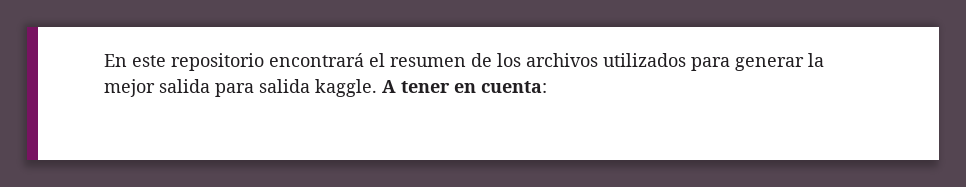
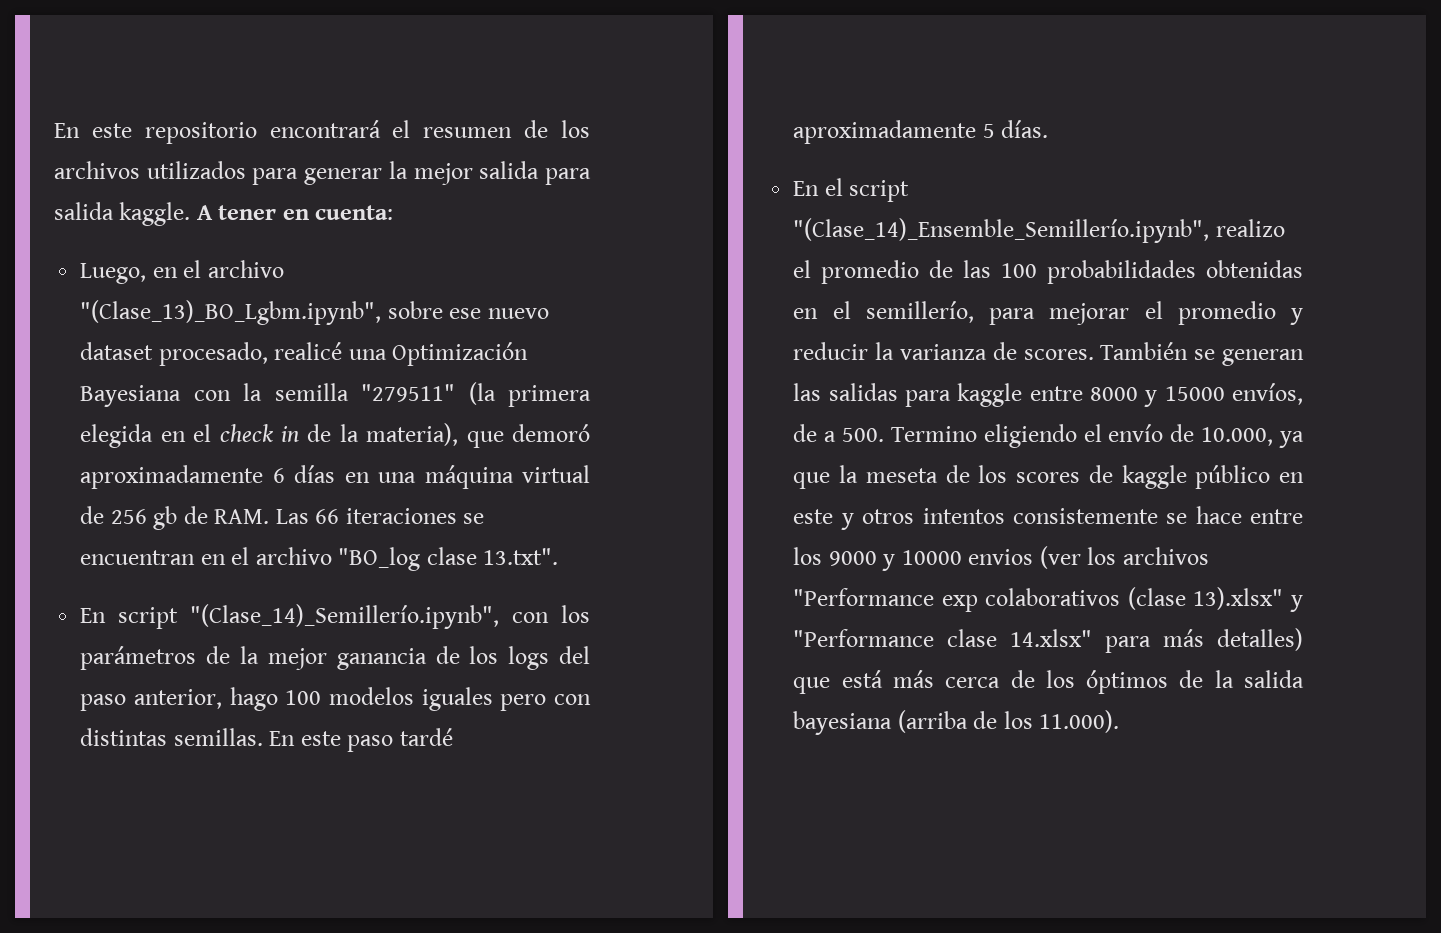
(547, 87) none -> [80,260,284,284] [80,300,549,325] [80,342,529,366] [80,382,591,407] [80,423,590,448] [80,465,590,489] [80,506,485,530] [80,547,559,571] [80,604,590,629] [80,646,590,670] [80,687,591,711] [80,728,453,752] [793,120,1049,144] [793,178,910,202] [793,218,1285,243] [793,260,1303,284] [793,301,1303,325] [793,342,1304,366] [793,383,1303,407] [793,424,1304,448] [793,465,1304,489] [793,506,1303,530] [793,546,1209,571] [793,587,1303,612] [793,628,1303,653] [793,670,1304,694] [793,710,1120,735] // Luego, en el archivo "(Clase_13)_BO_Lgbm.ipynb", sobre ese nuevo dataset procesado, realicé una Optimización Bayesiana con la semilla "279511" (la primera elegida en el check in de la materia), que demoró aproximadamente 6 días en una máquina virtual de 256 gb de RAM. Las 66 iteraciones se encuentran en el archivo "BO_log clase 13.txt". // En script "(Clase_14)_Semillerío.ipynb", con los parámetros de la mejor ganancia de los logs del paso anterior, hago 100 modelos iguales pero con distintas semillas. En este paso tardé aproximadamente 5 días. // En el script "(Clase_14)_Ensemble_Semillerío.ipynb", realizo el promedio de las 100 probabilidades obtenidas en el semillerío, para mejorar el promedio y reducir la varianza de scores. También se generan las salidas para kaggle entre 8000 y 15000 envíos, de a 500. Termino eligiendo el envío de 10.000, ya que la meseta de los scores de kaggle público en este y otros intentos consistemente se hace entre los 9000 y 10000 envios (ver los archivos "Performance exp colaborativos (clase 13).xlsx" y "Performance clase 14.xlsx" para más detalles) que está más cerca de los óptimos de la salida bayesiana (arriba de los 11.000).

